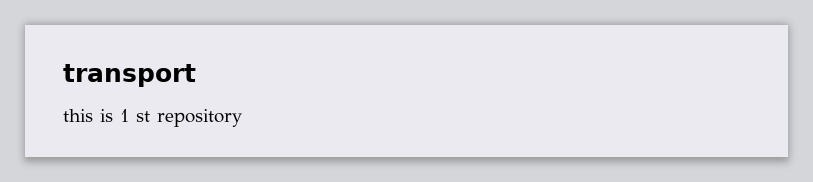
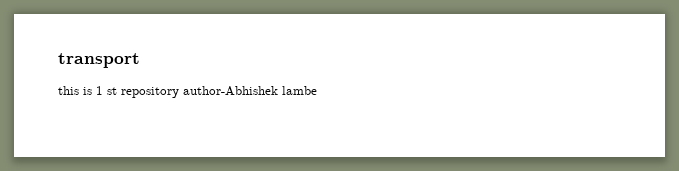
(242, 118) none -> [183,86,317,96] author-Abhishek lambe

